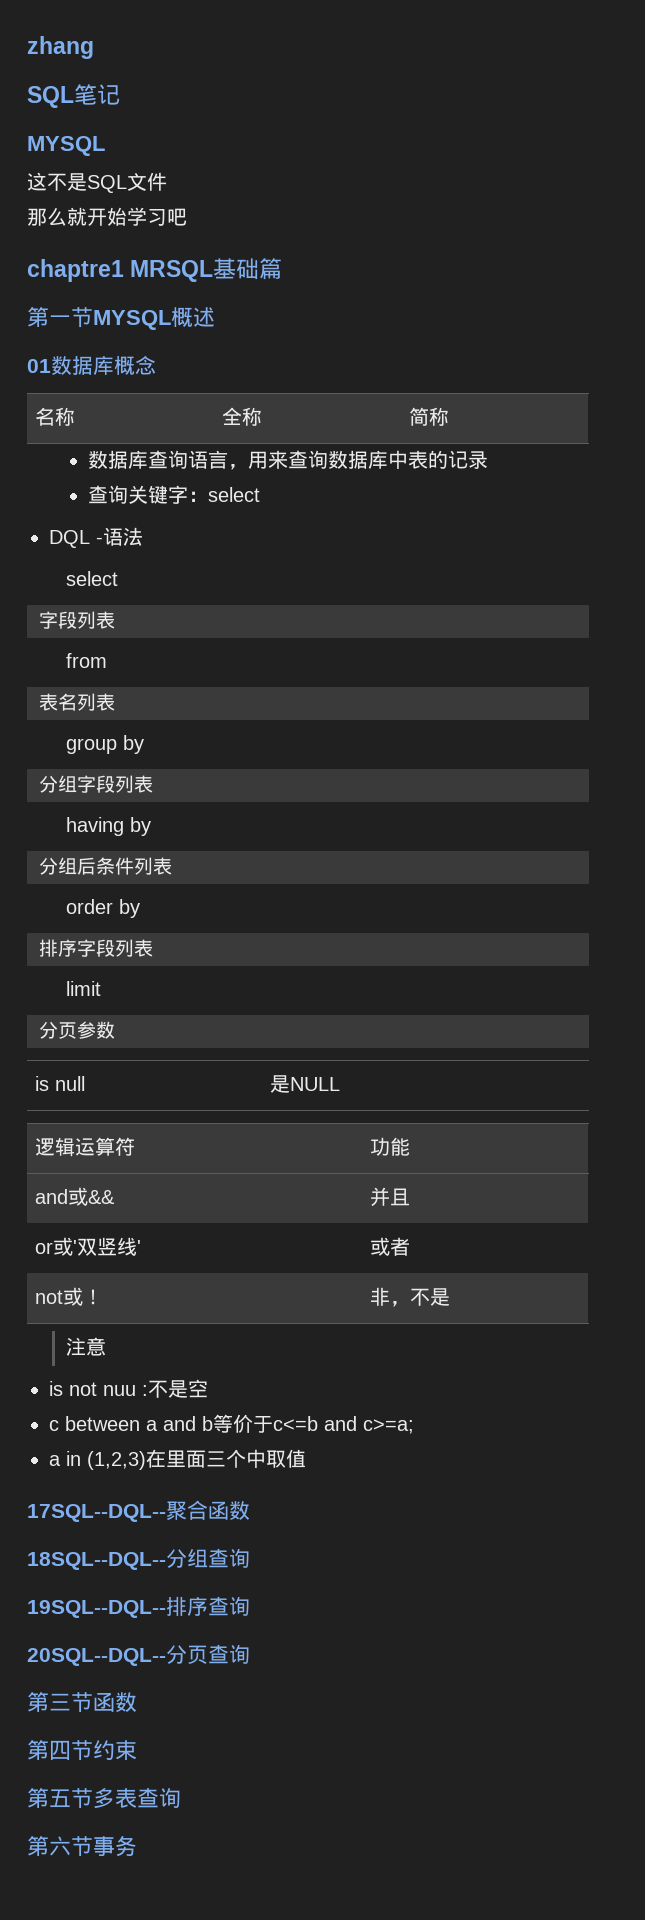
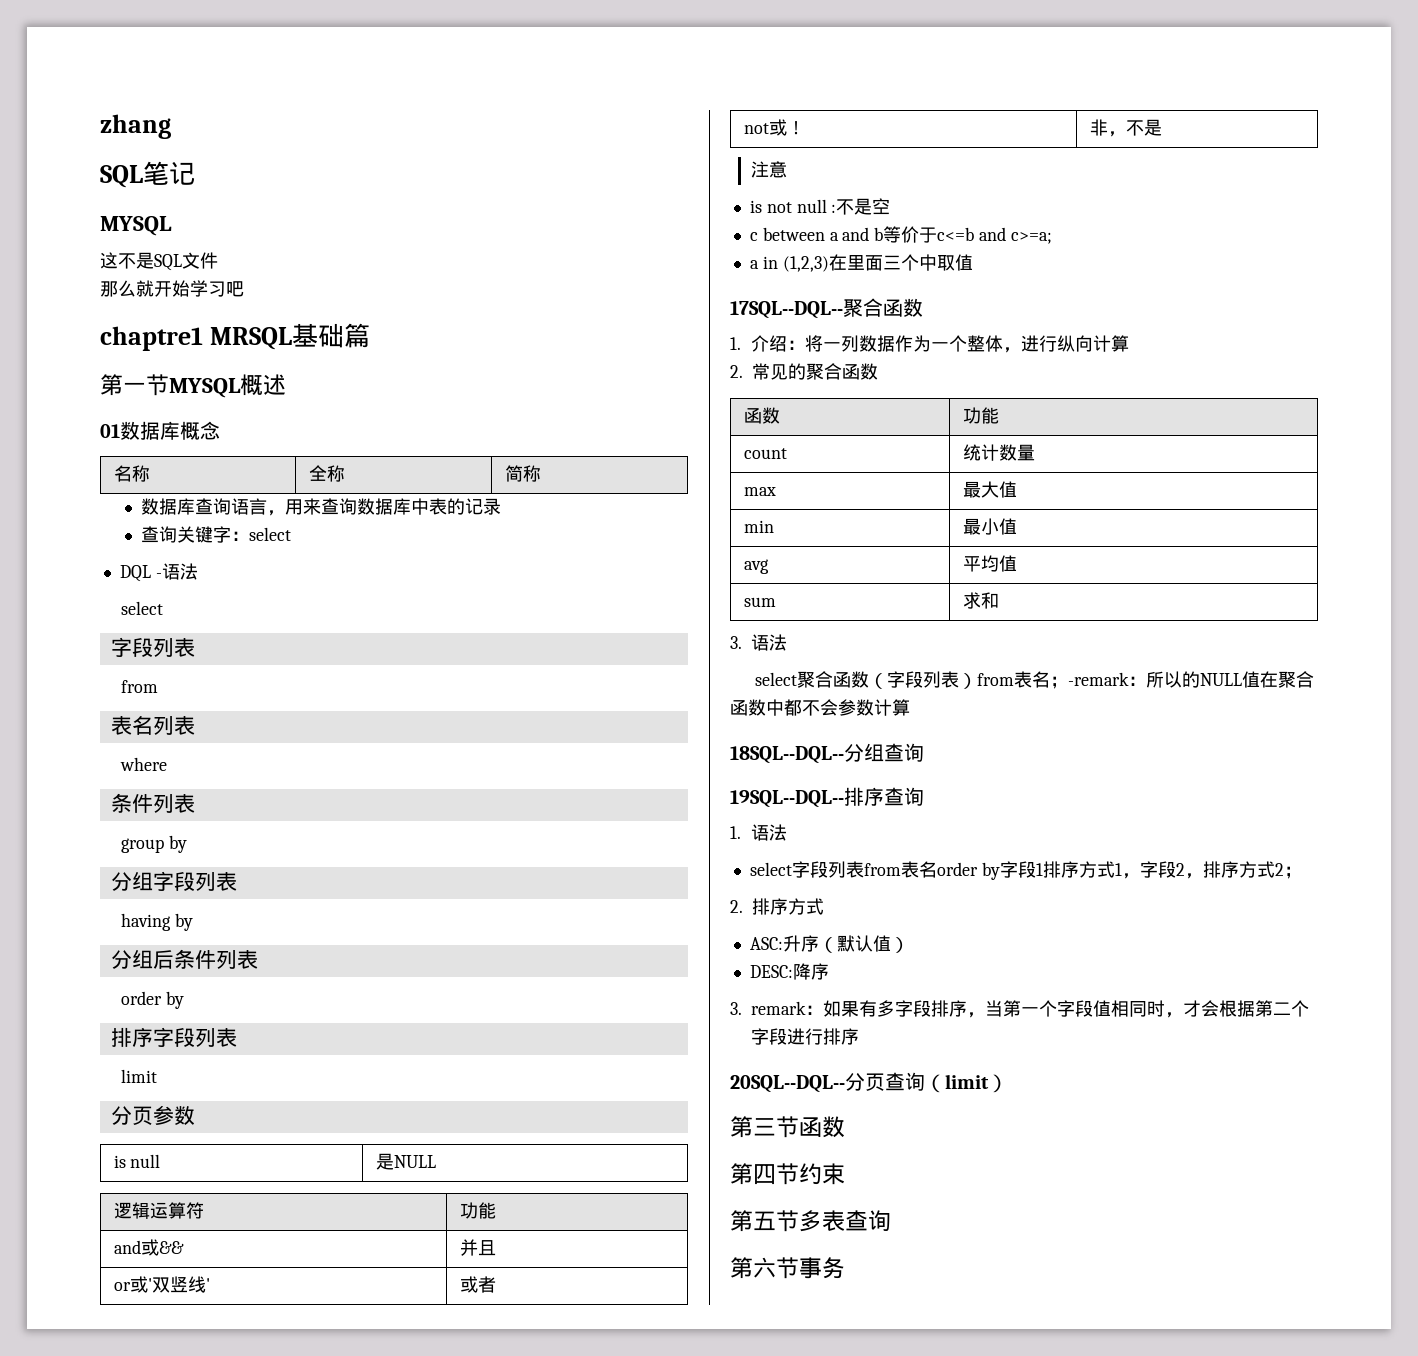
(115, 702) none -> [119,757,167,771] [110,793,195,813] // where // 条件列表
[103,1385,136,1396] nuu -> [796,199,827,213] null
(250, 1510) none -> [730,335,1129,353] [730,363,878,380] [743,407,780,424] [962,407,999,424] [743,448,787,459] [962,444,1035,461] [743,487,776,496] [962,481,1017,498] [743,520,774,533] [962,518,1017,535] [743,559,769,574] [962,555,1017,572] [743,597,776,607] [962,592,999,609] [730,634,787,651] [755,671,1315,689] [730,699,910,716] // 1.介绍：将一列数据作为一个整体，进行纵向计算 // 2.常见的聚合函数 // 函数 | 功能 // count | 统计数量 // max | 最大值 // min | 最小值 // avg | 平均值 // sum | 求和 // 3.语法 // select聚合函数（字段列表）from表名；-remark：所以的NULL值在聚合函数中都不会参数计算
(250, 1606) none -> [730,824,787,841] [749,861,1302,880] [730,898,824,915] [749,935,909,953] [749,963,829,980] [730,1000,1309,1018] [751,1028,859,1045] // 1.语法 // select字段列表from表名order by字段1排序方式1，字段2，排序方式2； // 2.排序方式 // ASC:升序（默认值） // DESC:降序 // 3. remark：如果有多字段排序，当第一个字段值相同时，才会根据第二个字段进行排序
(250, 1654) none -> [925,1074,1008,1093] （limit）

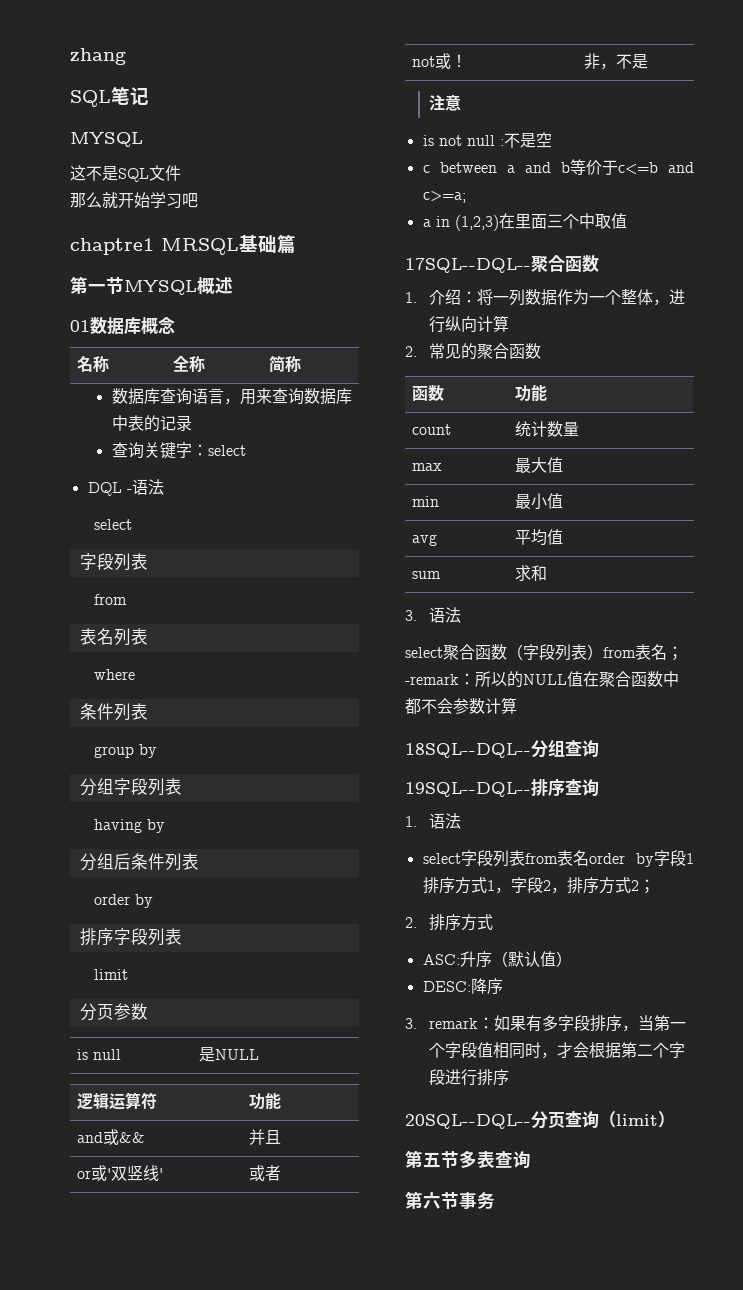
[730,1116,845,1138] [730,1163,845,1185] // 第三节函数 // 第四节约束 -> (675, 1119) none

